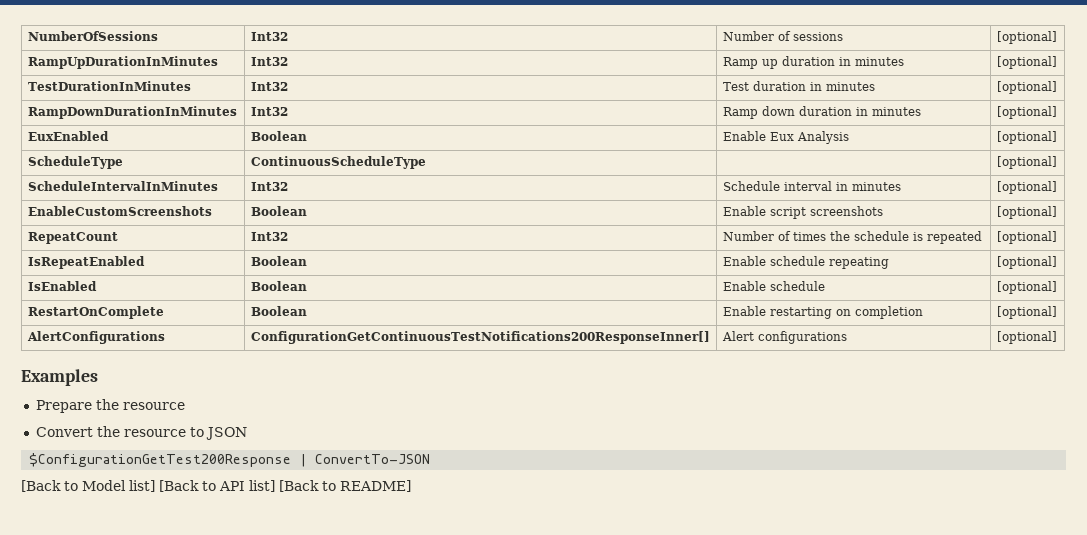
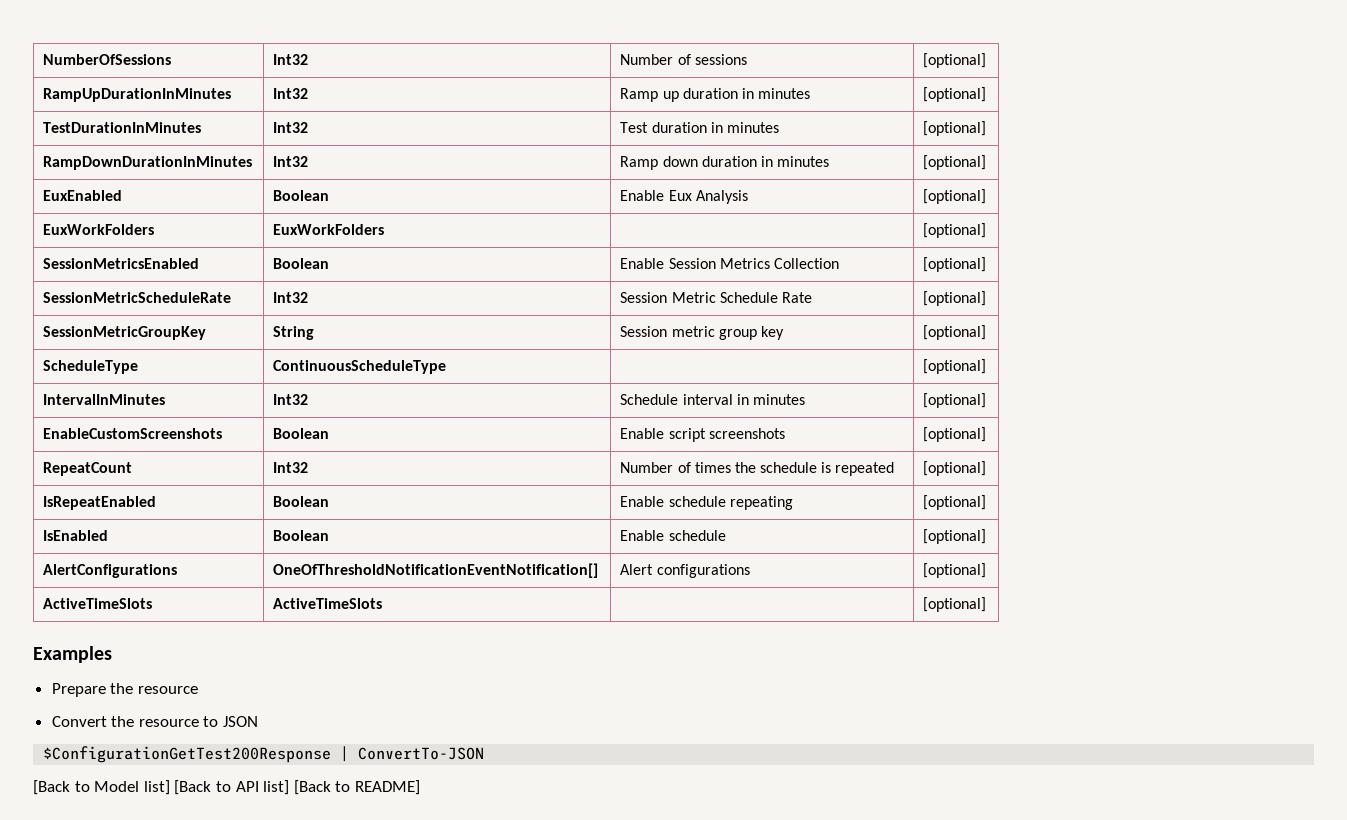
(1057, 137) none -> [43,224,155,235] [273,224,385,235] [923,223,987,238] [43,258,200,269] [273,258,330,269] [620,258,839,269] [923,257,987,272] [43,292,232,303] [273,292,309,303] [620,292,812,303] [923,291,987,306] [43,326,207,340] [273,326,315,340] [620,326,784,340] [923,325,987,340] // EuxWorkFolders | EuxWorkFolders | | [optional] // SessionMetricsEnabled | Boolean | Enable Session Metrics Collection | [optional] // SessionMetricScheduleRate | Int32 | Session Metric Schedule Rate | [optional] // SessionMetricGroupKey | String | Session metric group key | [optional]
[27,181,218,191] ScheduleIntervalInMinutes -> [43,394,166,405] IntervalInMinutes
[27,306,164,319] [250,306,307,316] [722,306,923,319] [996,306,1057,319] [26,331,165,344] [250,331,710,344] [721,331,847,344] RestartOnComplete | Boolean | Enable restarting on completion | [optional] // AlertConfigurations | ConfigurationGetContinuousTestNotifications200ResponseInner[] | Alert configurations -> [43,564,178,578] [273,563,599,578] [620,564,750,578] [923,563,987,578] [43,598,153,609] [273,598,383,609] AlertConfigurations | OneOfThresholdNotificationEventNotification[] | Alert configurations | [optional] // ActiveTimeSlots | ActiveTimeSlots |

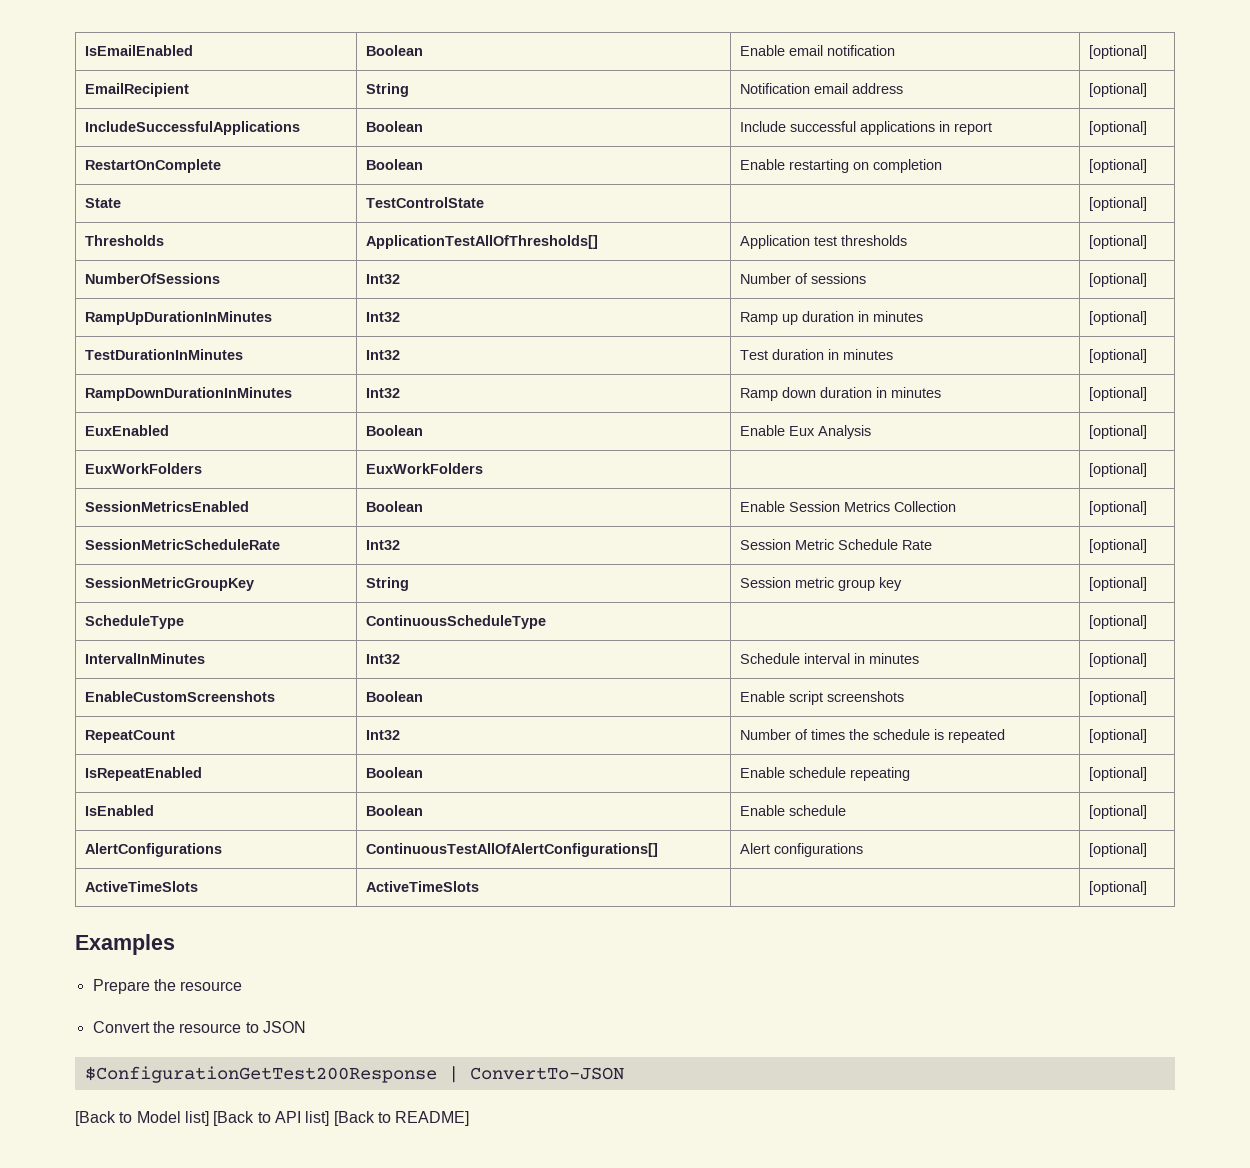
(43, 59) none -> [85,45,194,56] [366,45,424,56] [740,45,896,56] [1089,45,1148,59] [85,83,190,97] [366,83,410,97] [740,83,904,94] [1089,83,1148,97] [85,121,301,135] [366,121,424,132] [740,121,993,135] [1089,121,1148,135] [85,159,222,173] [366,159,424,170] [740,159,943,173] [1089,159,1148,173] [85,198,122,208] [366,197,485,208] [1089,197,1148,211] [85,235,165,246] [366,235,599,249] [740,235,908,249] [1089,235,1148,249] IsEmailEnabled | Boolean | Enable email notification | [optional] // EmailRecipient | String | Notification email address | [optional] // IncludeSuccessfulApplications | Boolean | Include successful applications in report | [optional] // RestartOnComplete | Boolean | Enable restarting on completion | [optional] // State | TestControlState | | [optional] // Thresholds | ApplicationTestAllOfThresholds[] | Application test thresholds | [optional] //
[273,563,599,578] OneOfThresholdNotificationEventNotification[] -> [366,843,659,857] ContinuousTestAllOfAlertConfigurations[]

